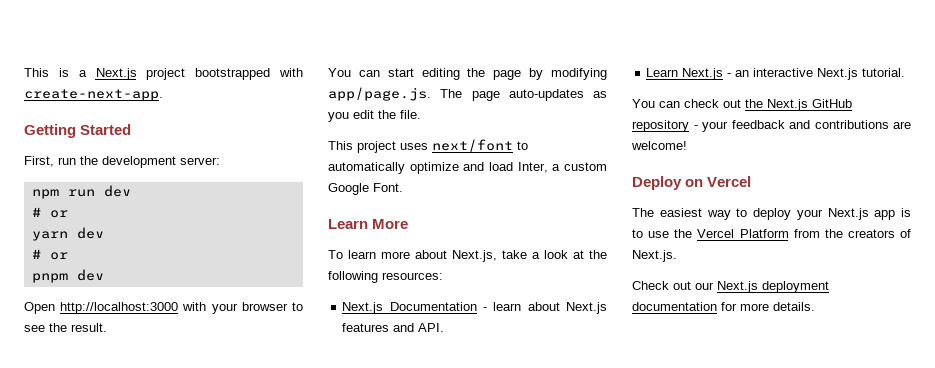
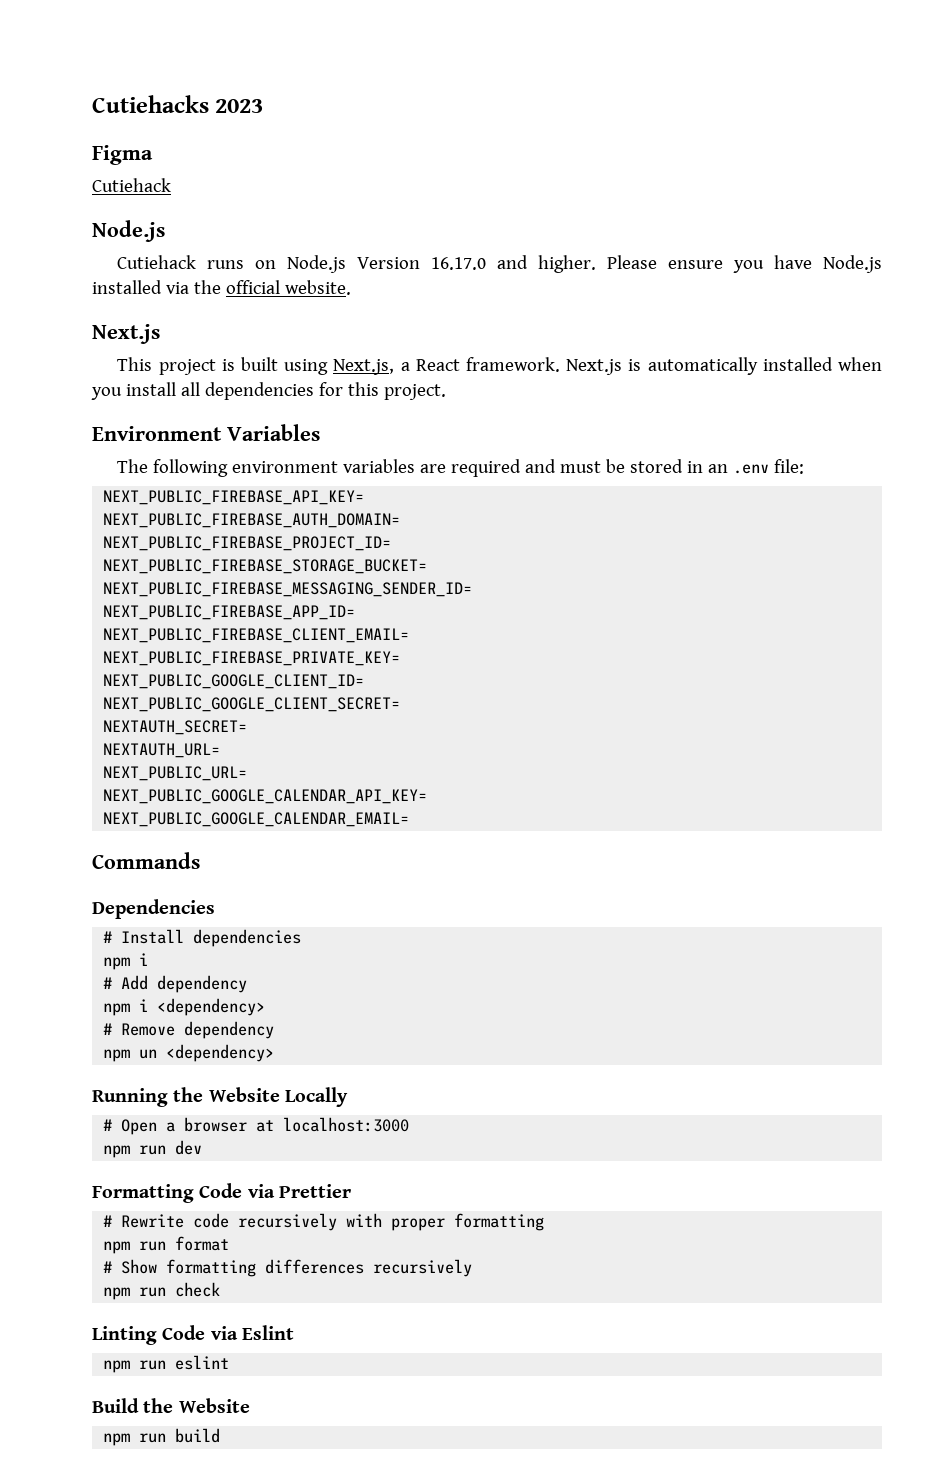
[24,68,303,80] [24,89,163,101] [24,124,132,138] [24,156,220,168] [31,185,131,199] [31,207,68,218] [31,227,104,241] [31,249,68,260] [31,269,104,283] [24,302,303,314] [24,323,107,332] [328,68,607,80] [328,87,607,101] [328,110,421,122] [328,139,528,153] [328,162,607,174] [328,183,403,195] [328,219,409,229] [328,250,607,262] [328,271,443,283] [342,302,607,314] [342,323,445,332] [646,68,906,80] [632,99,852,111] [632,120,911,132] [631,141,687,150] [632,176,752,190] [632,208,911,220] [632,229,911,238] [632,250,677,262] [632,281,829,293] [632,302,815,311] This is a Next.js project bootstrapped with create-next-app. // Getting Started // First, run the development server: // npm run dev // # or // yarn dev // # or // pnpm dev // Open http://localhost:3000 with your browser to see the result. // You can start editing the page by modifying app/page.js. The page auto-updates as you edit the file. // This project uses next/font to automatically optimize and load Inter, a custom Google Font. // Learn More // To learn more about Next.js, take a look at the following resources: // Next.js Documentation - learn about Next.js features and API. // Learn Next.js - an interactive Next.js tutorial. // You can check out the Next.js GitHub repository - your feedback and contributions are welcome! // Deploy on Vercel // The easiest way to deploy your Next.js app is to use the Vercel Platform from the creators of Next.js. // Check out our Next.js deployment documentation for more details. -> [92,95,264,113] [92,145,153,165] [92,178,171,192] [92,220,165,242] [117,255,882,273] [92,280,351,295] [92,324,160,344] [117,357,882,375] [91,382,446,400] [92,424,320,441] [117,459,805,477] [103,490,365,505] [103,513,401,528] [103,536,392,551] [103,559,428,574] [103,582,473,597] [103,605,356,620] [103,628,410,643] [103,651,401,666] [103,674,365,689] [103,697,401,712] [103,720,248,735] [103,743,221,758] [103,766,248,781] [103,789,428,804] [103,812,410,827] [92,852,200,869] [92,899,215,919] [103,929,302,947] [103,953,149,970] [103,975,248,993] [103,998,266,1016] [103,1021,275,1039] [103,1044,275,1062] [92,1087,349,1107] [103,1117,410,1135] [103,1140,203,1158] [92,1183,352,1203] [103,1213,545,1231] [103,1236,230,1254] [103,1259,473,1277] [103,1282,221,1300] [92,1325,295,1345] [103,1355,230,1373] [92,1398,250,1413] [103,1428,221,1446] Cutiehacks 2023 // Figma // Cutiehack // Node.js // Cutiehack runs on Node.js Version 16.17.0 and higher. Please ensure you have Node.js installed via the official website. // Next.js // This project is built using Next.js, a React framework. Next.js is automatically installed when you install all dependencies for this project. // Environment Variables // The following environment variables are required and must be stored in an .env file: // NEXT_PUBLIC_FIREBASE_API_KEY= // NEXT_PUBLIC_FIREBASE_AUTH_DOMAIN= // NEXT_PUBLIC_FIREBASE_PROJECT_ID= // NEXT_PUBLIC_FIREBASE_STORAGE_BUCKET= // NEXT_PUBLIC_FIREBASE_MESSAGING_SENDER_ID= // NEXT_PUBLIC_FIREBASE_APP_ID= // NEXT_PUBLIC_FIREBASE_CLIENT_EMAIL= // NEXT_PUBLIC_FIREBASE_PRIVATE_KEY= // NEXT_PUBLIC_GOOGLE_CLIENT_ID= // NEXT_PUBLIC_GOOGLE_CLIENT_SECRET= // NEXTAUTH_SECRET= // NEXTAUTH_URL= // NEXT_PUBLIC_URL= // NEXT_PUBLIC_GOOGLE_CALENDAR_API_KEY= // NEXT_PUBLIC_GOOGLE_CALENDAR_EMAIL= // Commands // Dependencies // # Install dependencies // npm i // # Add dependency // npm i <dependency> // # Remove dependency // npm un <dependency> // Running the Website Locally // # Open a browser at localhost:3000 // npm run dev // Formatting Code via Prettier // # Rewrite code recursively with proper formatting // npm run format // # Show formatting differences recursively // npm run check // Linting Code via Eslint // npm run eslint // Build the Website // npm run build

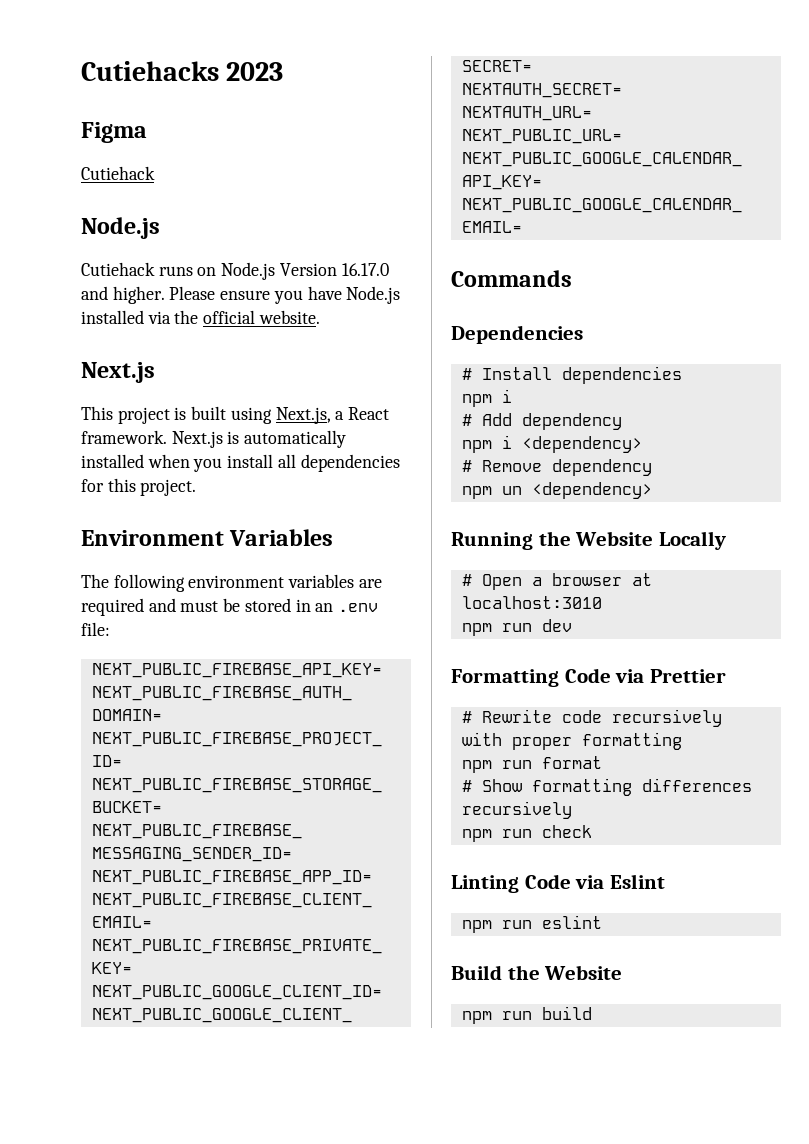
[283,1117,410,1132] localhost:3000 -> [461,596,602,609] localhost:3010

